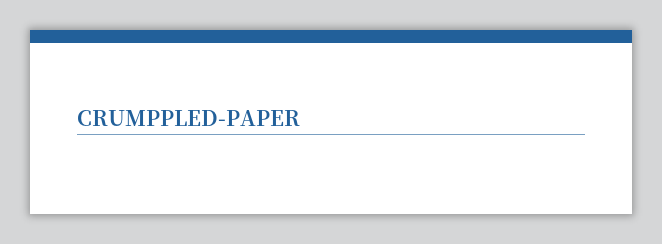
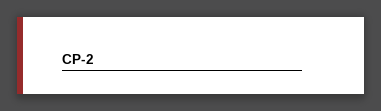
[77,110,300,126] CRUMPPLED-PAPER -> [62,54,94,64] CP-2

